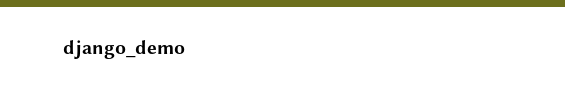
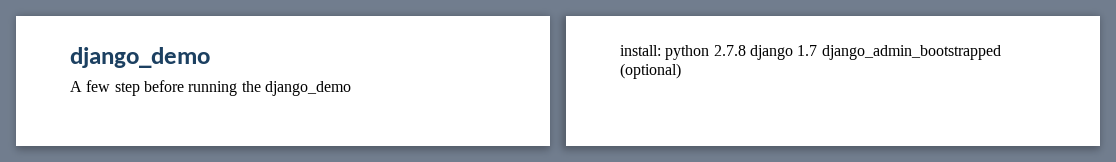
[63,40,185,59] django_demo -> [70,47,210,68] [70,80,351,96] [620,45,1001,60] [620,63,681,79] django_demo // A few step before running the django_demo // install: python 2.7.8 django 1.7 django_admin_bootstrapped (optional)

